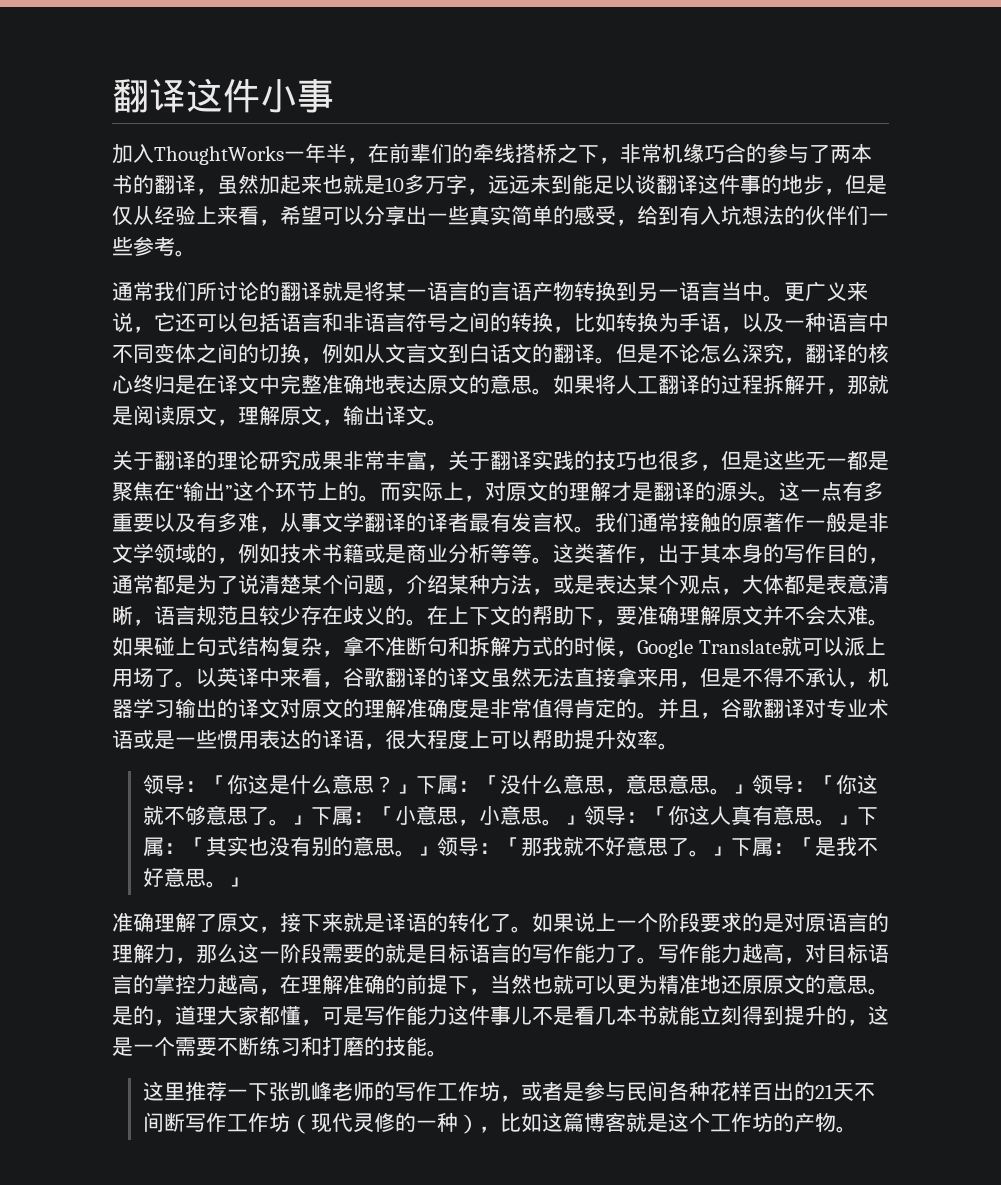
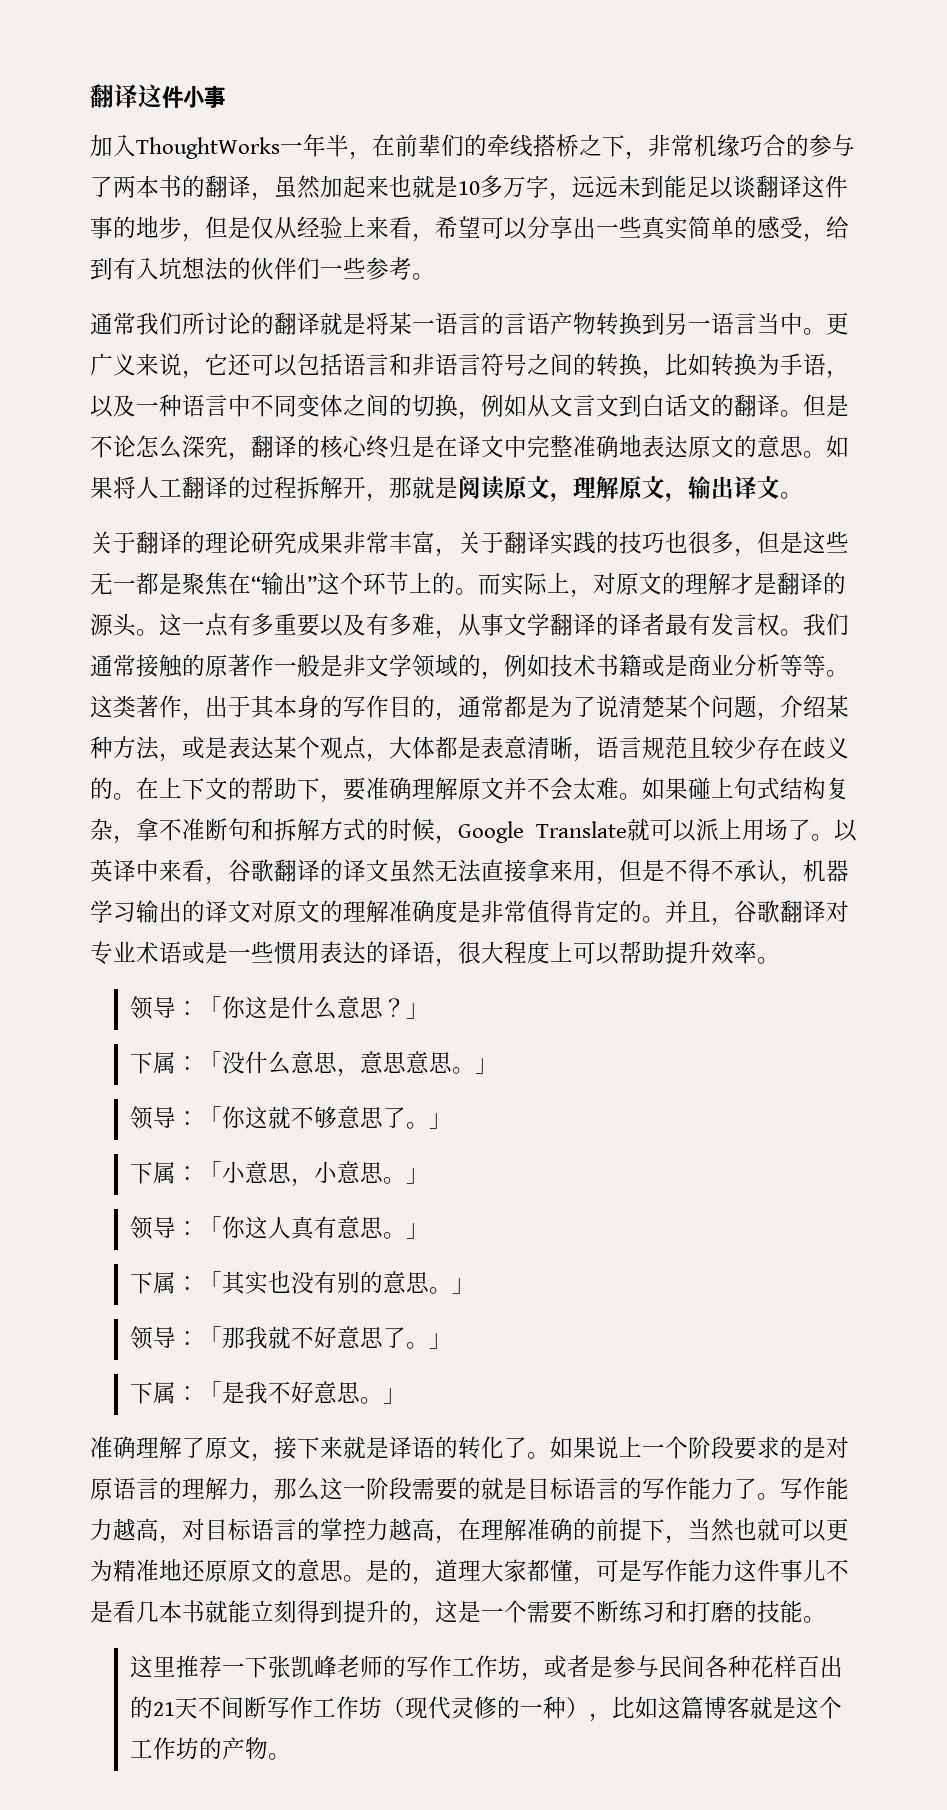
(416, 789) none -> (430, 1011) //
(752, 789) none -> (499, 1066) //
(311, 820) none -> (453, 1121) //
(584, 820) none -> (430, 1176) //
(857, 820) none -> (430, 1231) //
(437, 851) none -> (476, 1286) //
(731, 851) none -> (453, 1341) //

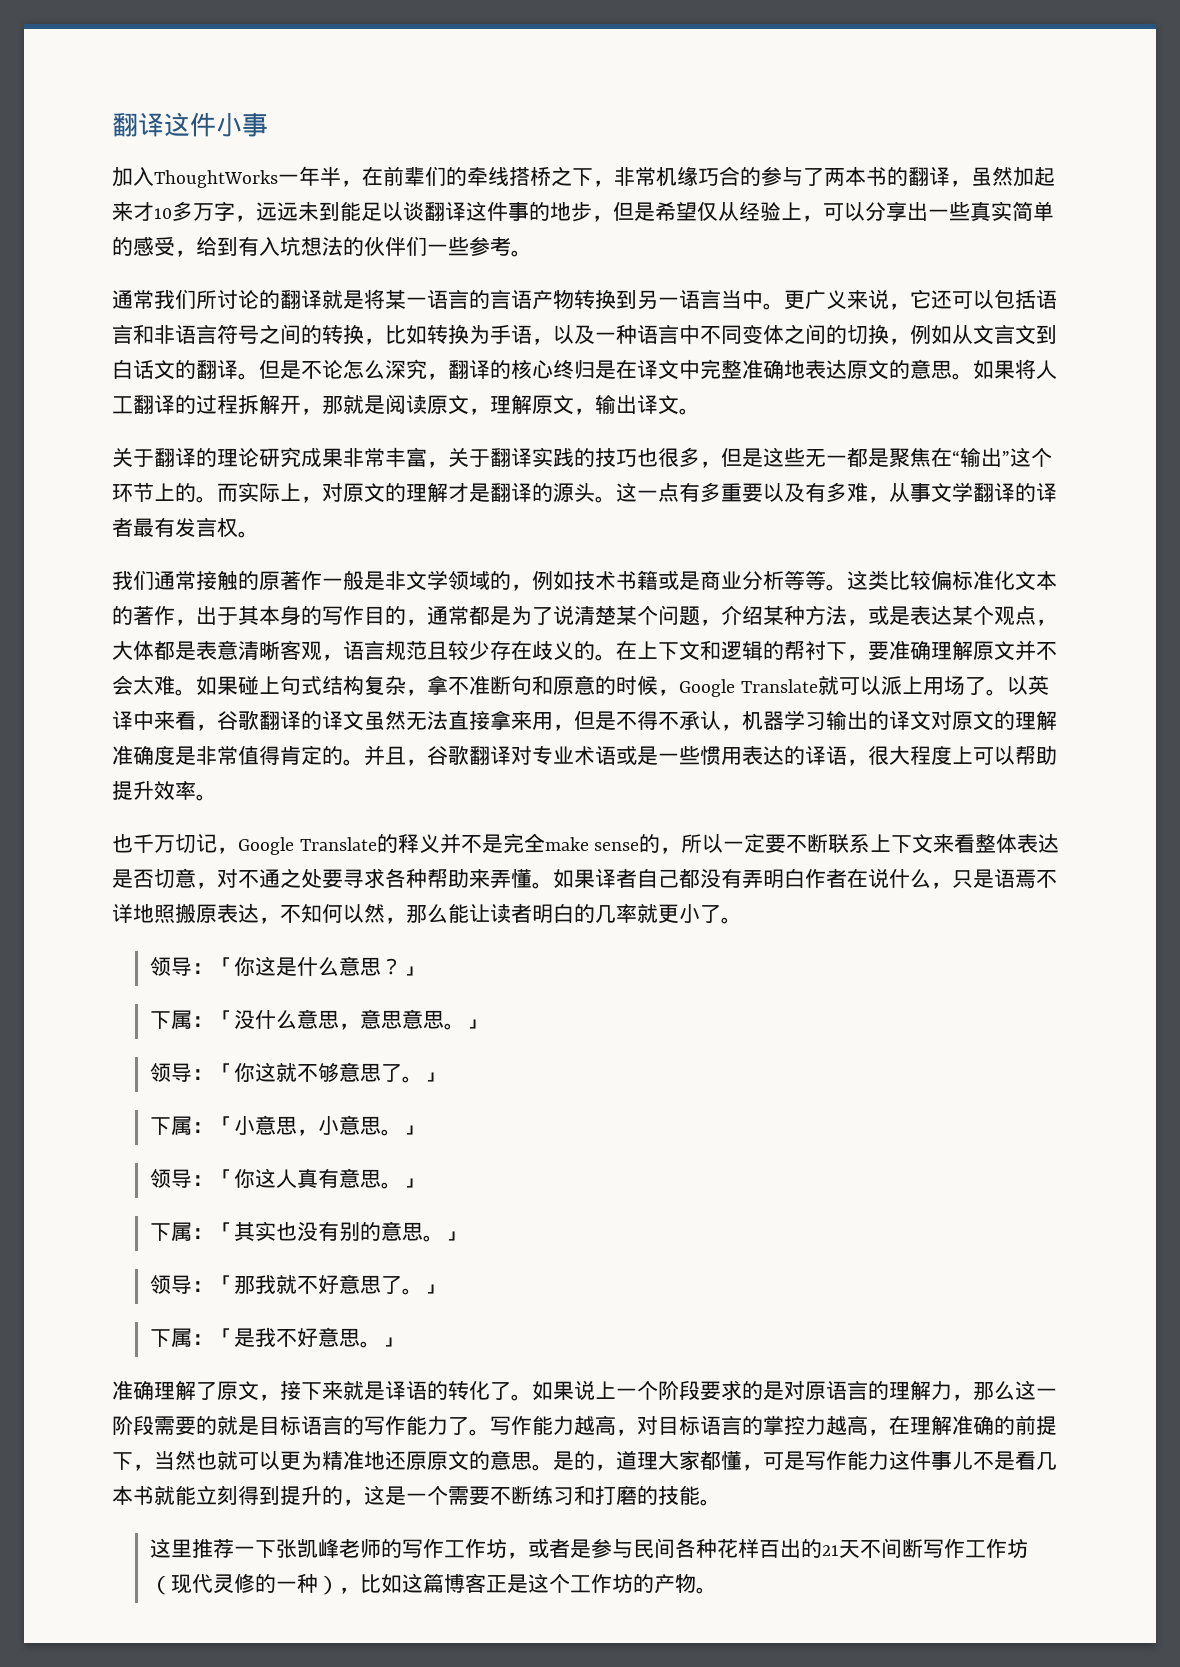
[389,175,458,198] 也就是 -> [133,202,154,221] 才
(251, 227) none -> [655,201,697,221] 希望
[366,216,481,242] 来看，希望 -> [802,215,823,222] ，
(803, 632) none -> (259, 534) //
(136, 706) none -> [889,570,1057,591] [112,606,133,625] 比较偏标准化文本的
(573, 747) none -> [280,640,322,660] 客观
[228,777,297,800] 的帮助 -> [700,640,826,661] 和逻辑的帮衬
[274,818,366,841] 拆解方式 -> [553,675,595,695] 原意
(780, 960) none -> [112,833,1060,855] [112,868,1057,889] [112,903,742,924] // 也千万切记，Google Translate的释义并不是完全make sense的，所以一定要不断联系上下文来看整体表达是否切意，对不通之处要寻求各种帮助来弄懂。如果译者自己都没有弄明白作者在说什么，只是语焉不详地照搬原表达，不知何以然，那么能让读者明白的几率就更小了。
[750,1696,774,1719] 就 -> [485,1575,507,1593] 正

